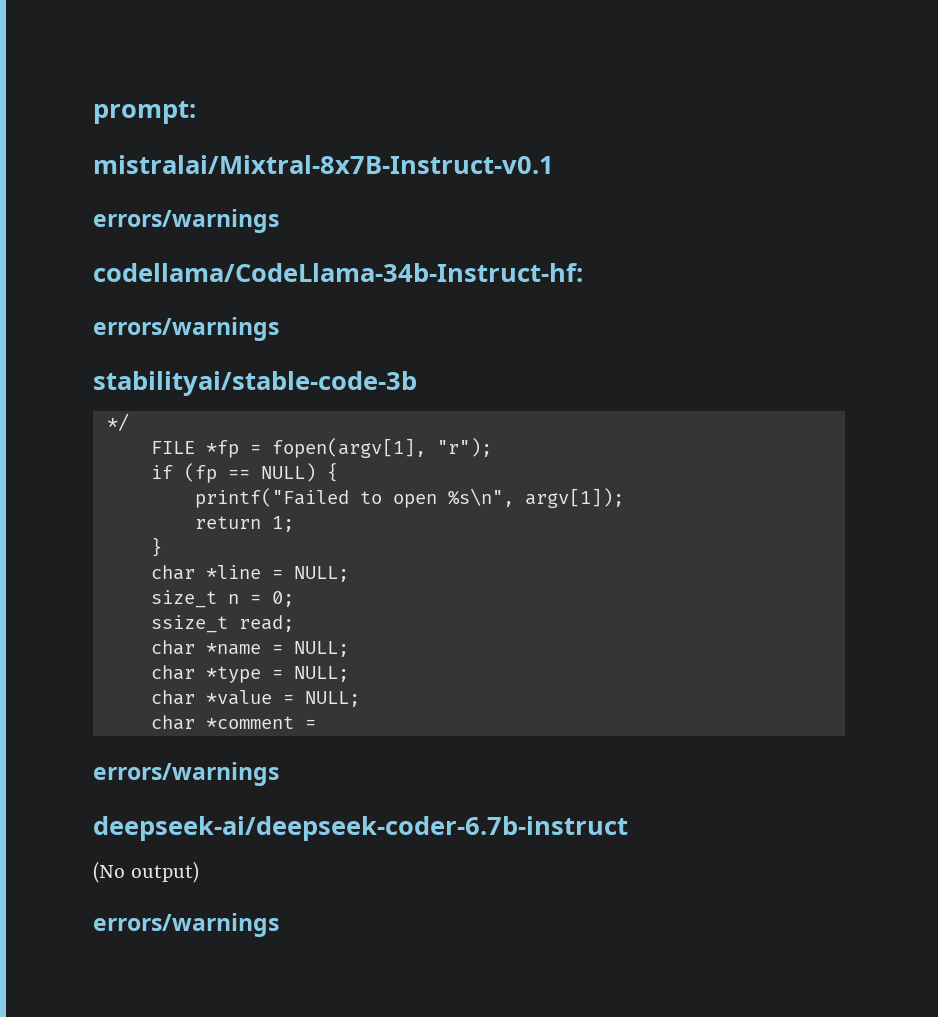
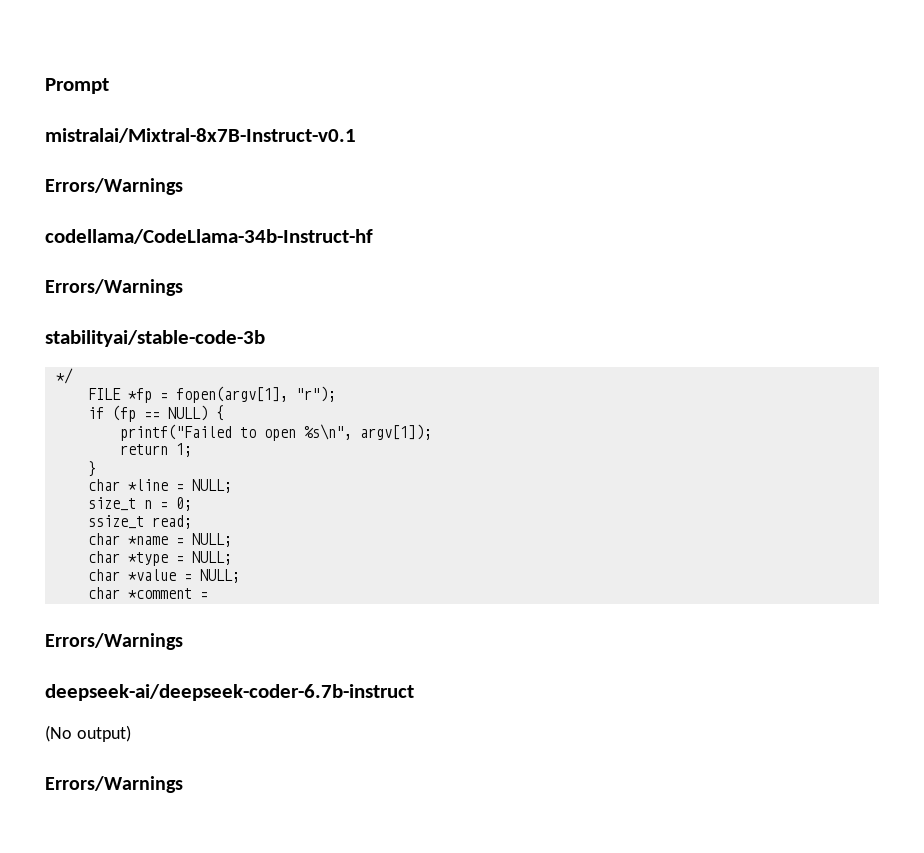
[93,101,196,124] prompt: -> [45,78,109,94] Prompt
[93,209,279,233] [93,263,583,282] [93,317,279,341] errors/warnings // codellama/CodeLlama-34b-Instruct-hf: // errors/warnings -> [45,178,183,195] [45,229,373,244] [45,279,183,296] Errors/Warnings // codellama/CodeLlama-34b-Instruct-hf // Errors/Warnings
[93,762,279,786] errors/warnings -> [45,633,183,650] Errors/Warnings
[93,913,279,937] errors/warnings -> [45,776,183,793] Errors/Warnings

